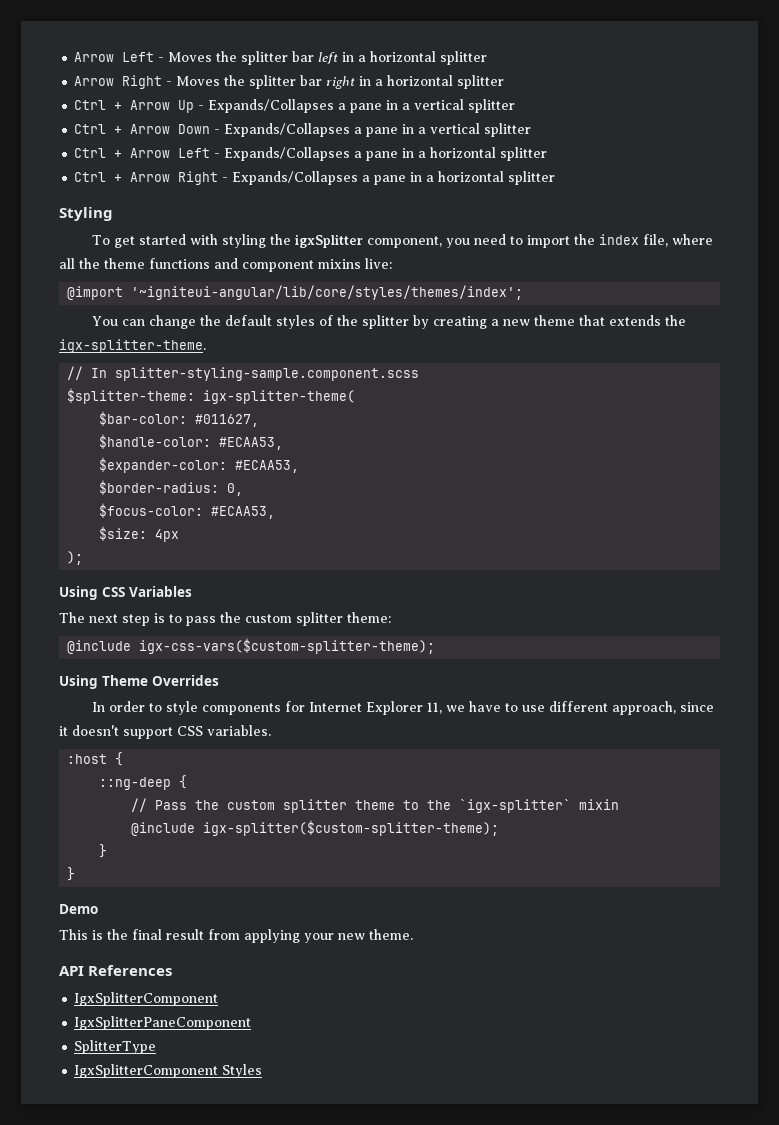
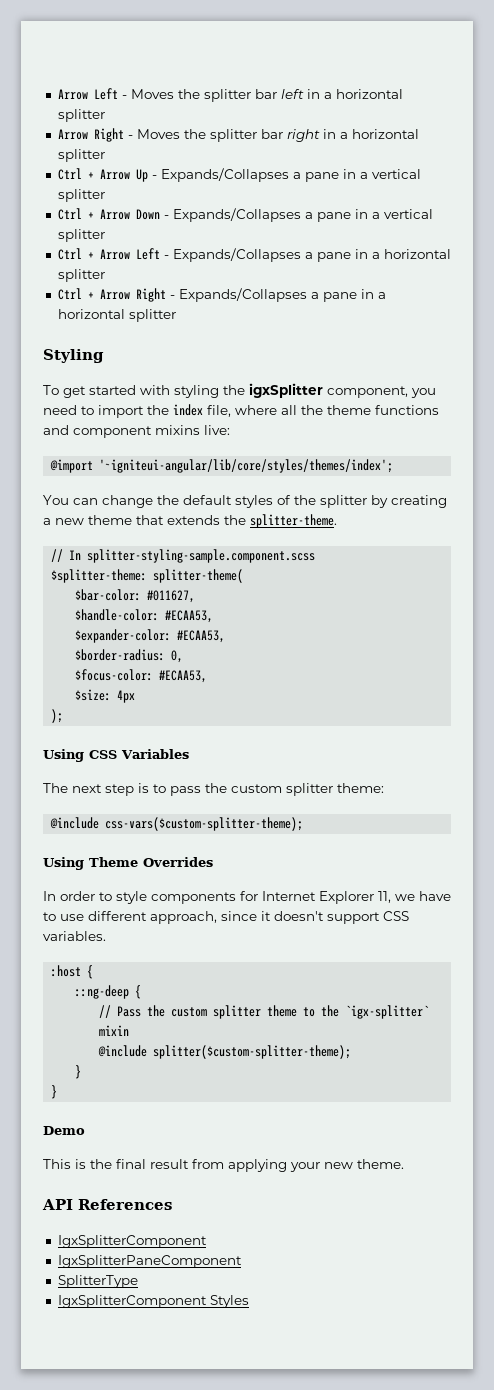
[59,339,206,353] igx-splitter-theme. -> [250,514,337,528] splitter-theme.
[203,390,356,404] igx-splitter-theme( -> [153,569,244,583] splitter-theme(
[139,638,436,654] igx-css-vars($custom-splitter-theme); -> [105,817,304,831] css-vars($custom-splitter-theme);
[203,820,500,836] igx-splitter($custom-splitter-theme); -> [153,1045,352,1059] splitter($custom-splitter-theme);

